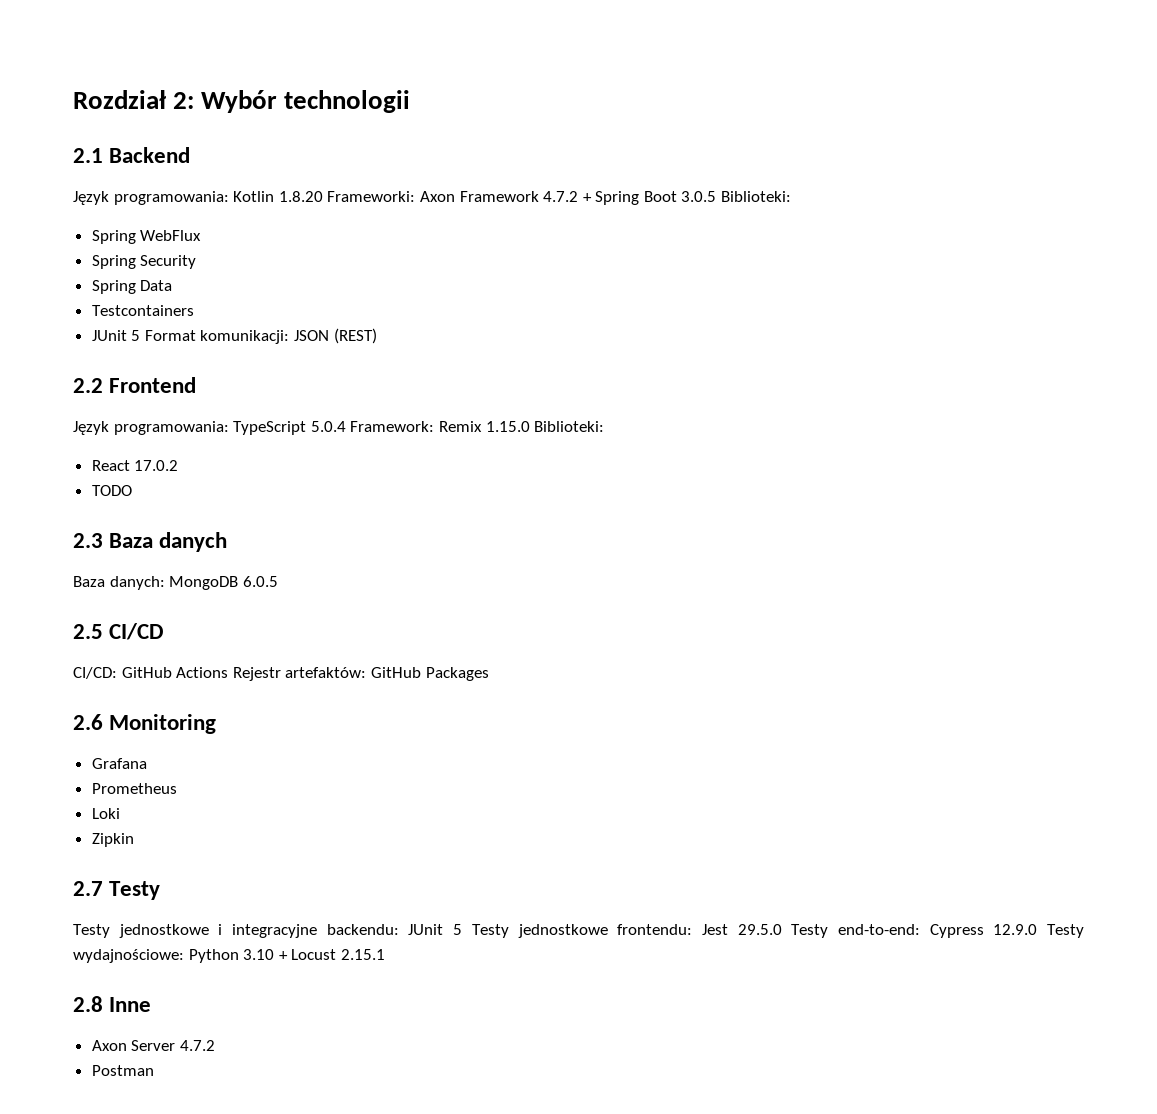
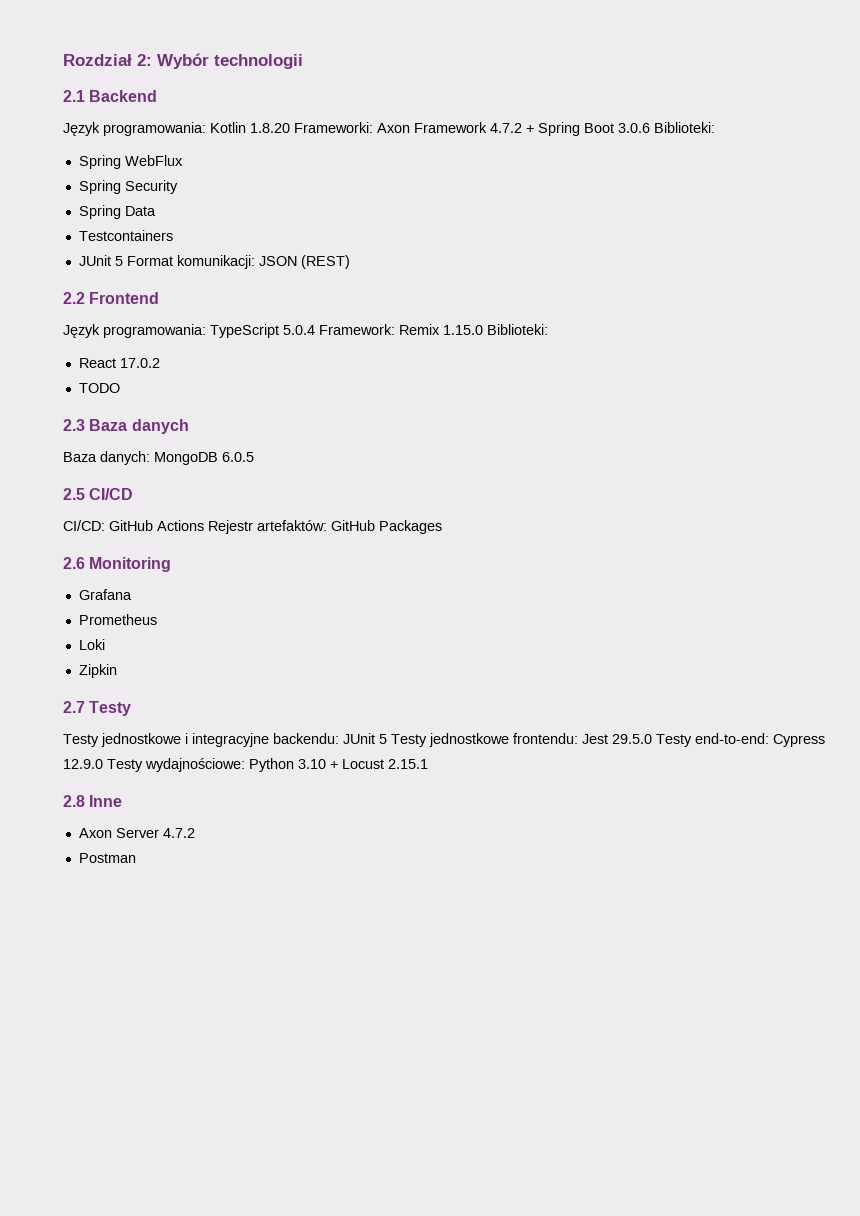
[681,191,717,202] 3.0.5 -> [618,123,650,133] 3.0.6

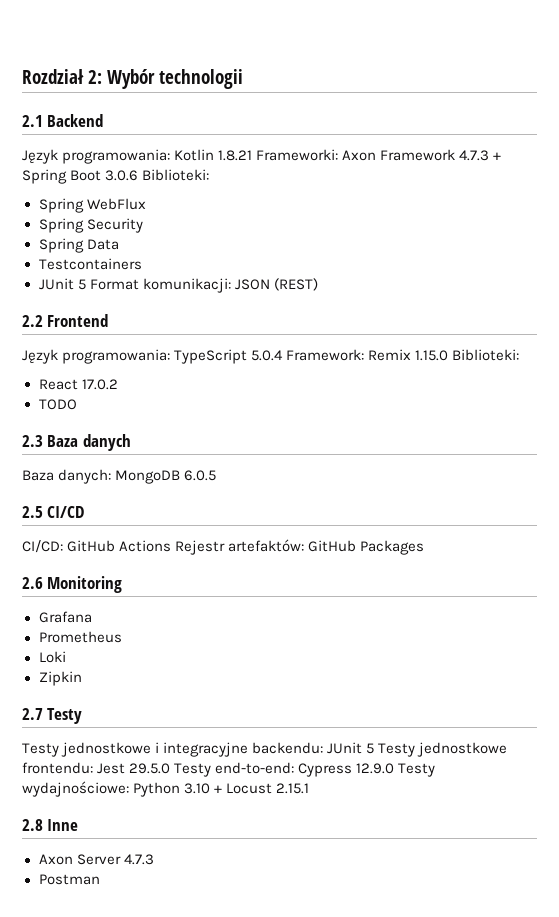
[250,123,290,133] 1.8.20 -> [218,150,253,161] 1.8.21
[490,123,522,133] 4.7.2 -> [459,150,490,161] 4.7.3
[162,828,195,838] 4.7.2 -> [123,854,154,865] 4.7.3

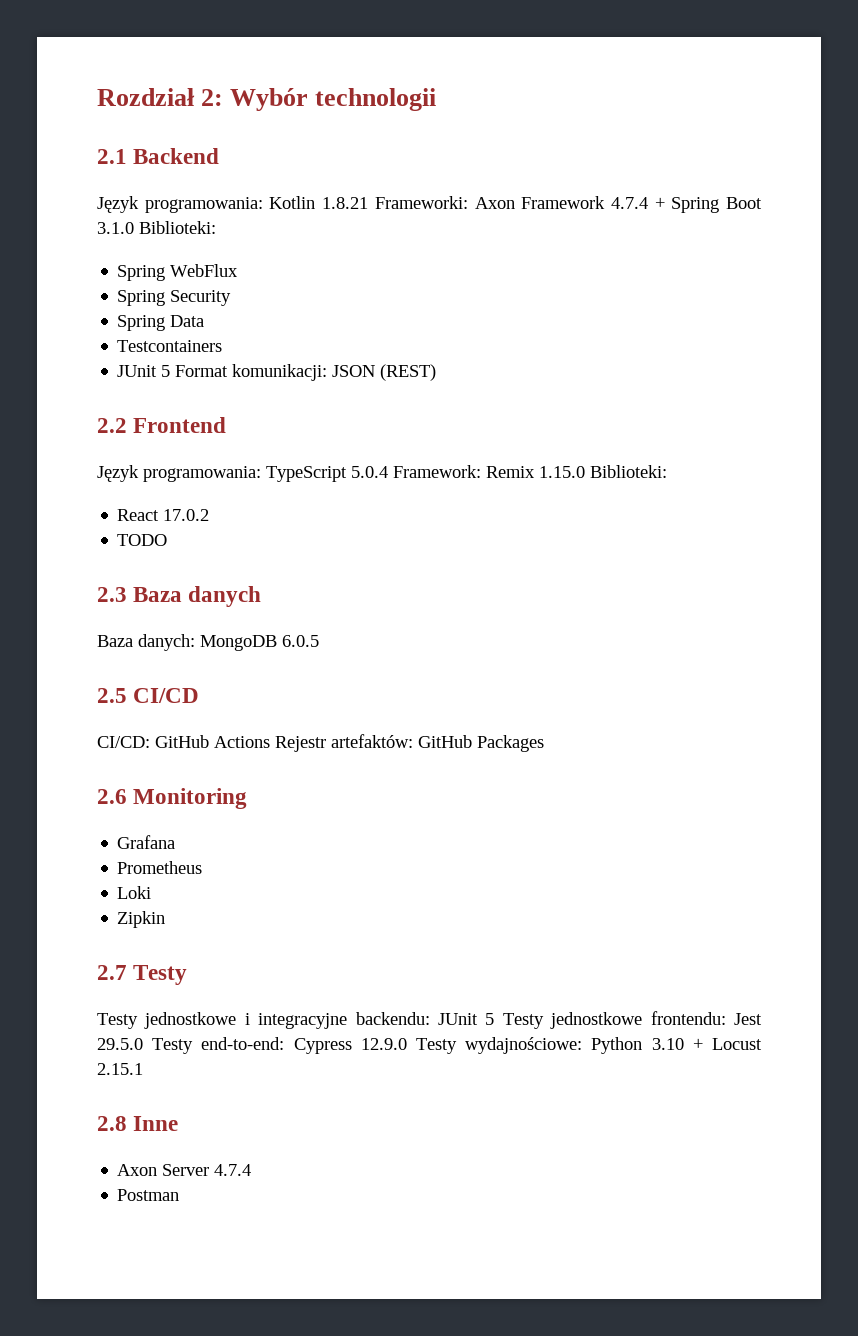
[459,150,490,161] 4.7.3 -> [610,197,648,209] 4.7.4
[105,170,139,181] 3.0.6 -> [97,222,134,234] 3.1.0
[123,854,154,865] 4.7.3 -> [214,1164,252,1176] 4.7.4

